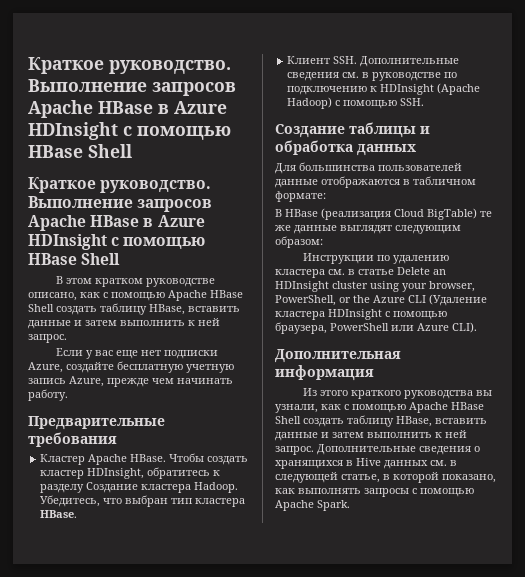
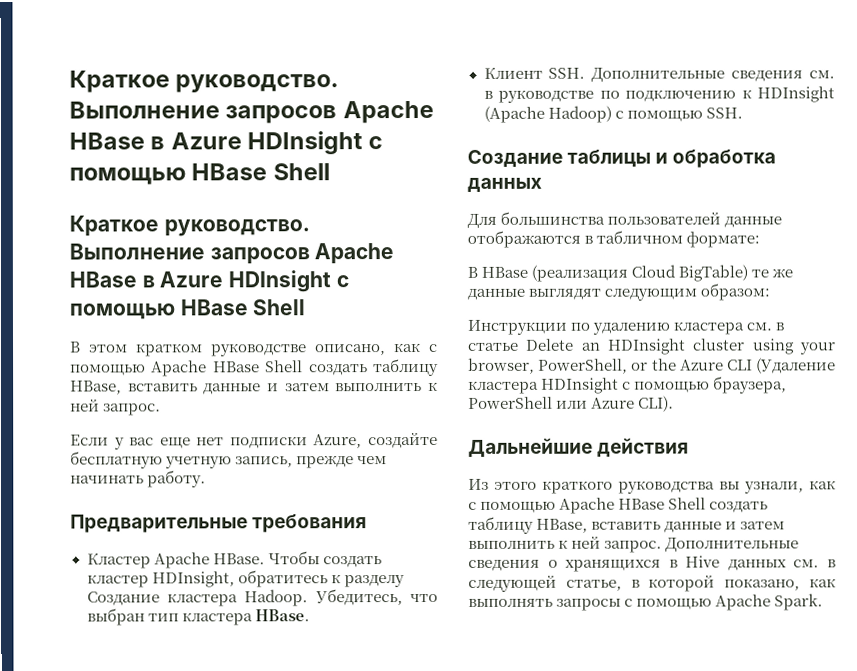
[28,376,104,387] запись Azure, -> [235,456,294,468] запись,
[275,349,401,363] [275,365,374,381] Дополнительная информация -> [468,437,690,458] Дальнейшие действия

